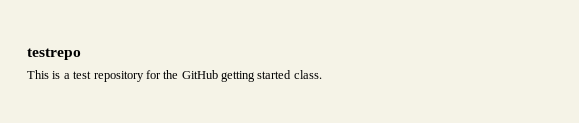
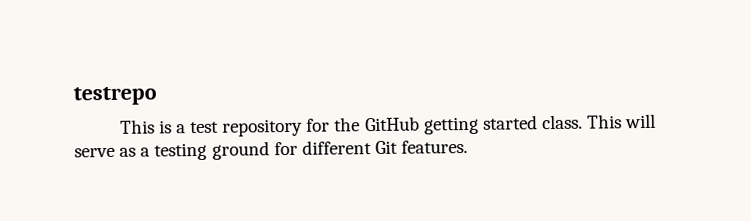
(322, 74) none -> [587,113,657,129] [74,139,469,161] This will serve as a testing ground for different Git features.

